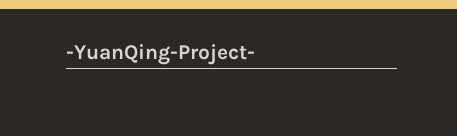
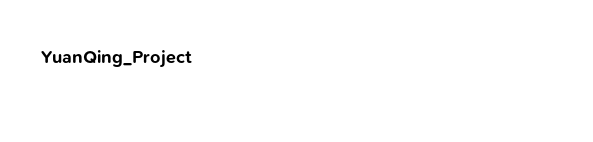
[66,44,255,65] -YuanQing-Project- -> [41,50,192,68] YuanQing_Project

